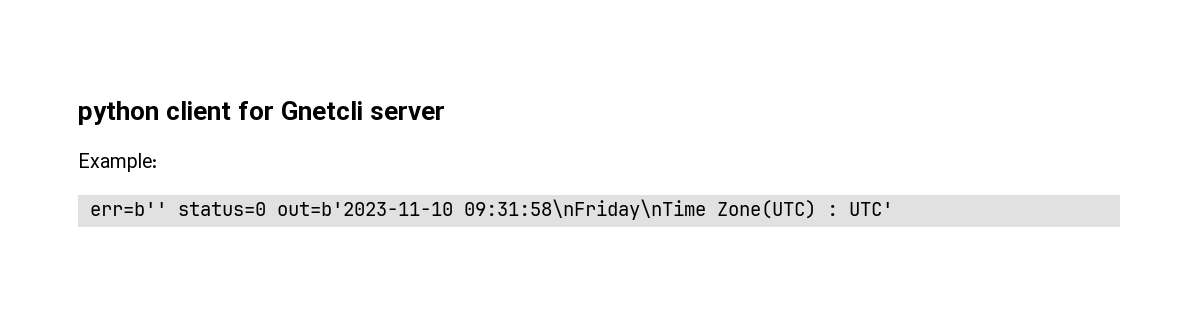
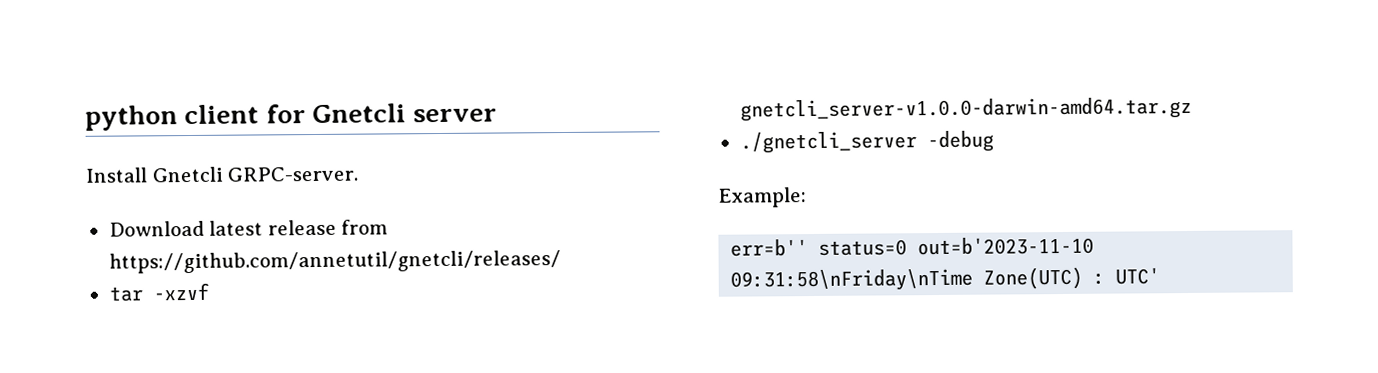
(446, 113) none -> [85,166,359,183] [108,219,389,237] [108,250,561,274] [108,282,209,302] [739,96,1192,122] [739,130,994,154] // Install Gnetcli GRPC-server. // Download latest release from https://github.com/annetutil/gnetcli/releases/ // tar -xzvf gnetcli_server-v1.0.0-darwin-amd64.tar.gz // ./gnetcli_server -debug

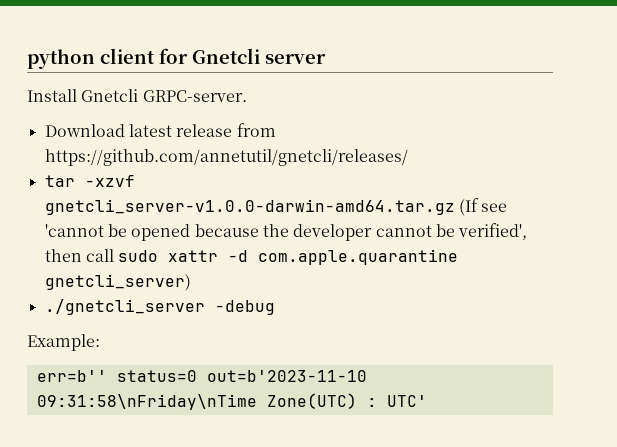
(1192, 109) none -> [458,198,508,216] [44,223,528,241] [44,249,459,265] [44,274,191,291] (If see 'cannot be opened because the developer cannot be verified', then call sudo xattr -d com.apple.quarantine gnetcli_server)

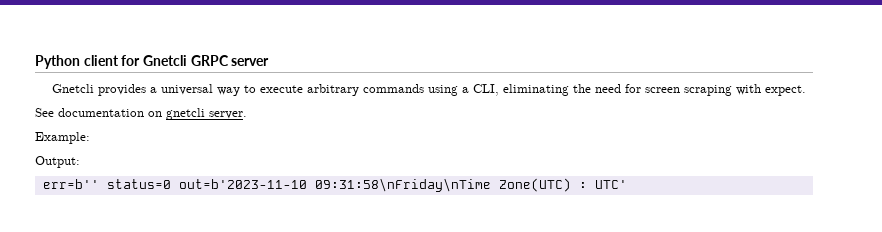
[27,49,95,69] python -> [35,55,80,69] Python
(260, 56) none -> [190,55,229,66] GRPC
[27,89,247,102] [44,123,276,137] [44,149,408,166] [44,175,135,187] [44,198,508,216] [44,223,528,241] [44,249,459,265] [44,274,191,291] [44,299,275,315] Install Gnetcli GRPC-server. // Download latest release from https://github.com/annetutil/gnetcli/releases/ // tar -xzvf gnetcli_server-v1.0.0-darwin-amd64.tar.gz (If see 'cannot be opened because the developer cannot be verified', then call sudo xattr -d com.apple.quarantine gnetcli_server) // ./gnetcli_server -debug -> [52,84,807,96] [35,108,247,120] Gnetcli provides a universal way to execute arbitrary commands using a CLI, eliminating the need for screen scraping with expect. // See documentation on gnetcli server.
(100, 342) none -> [35,156,80,168] // Output:

